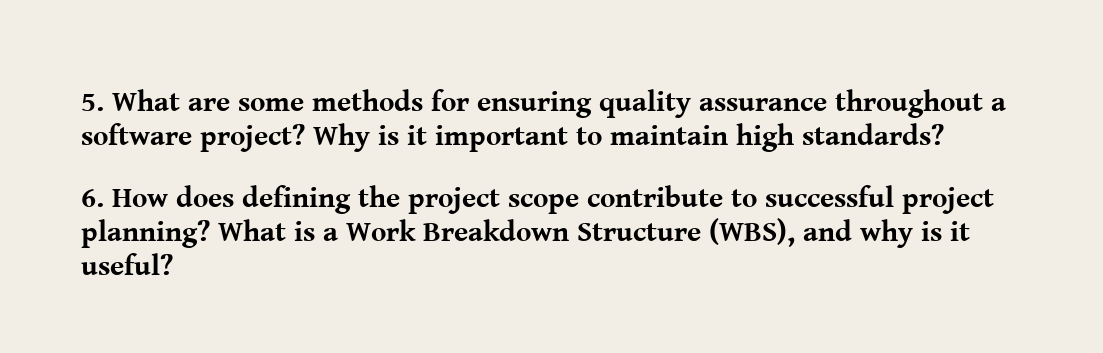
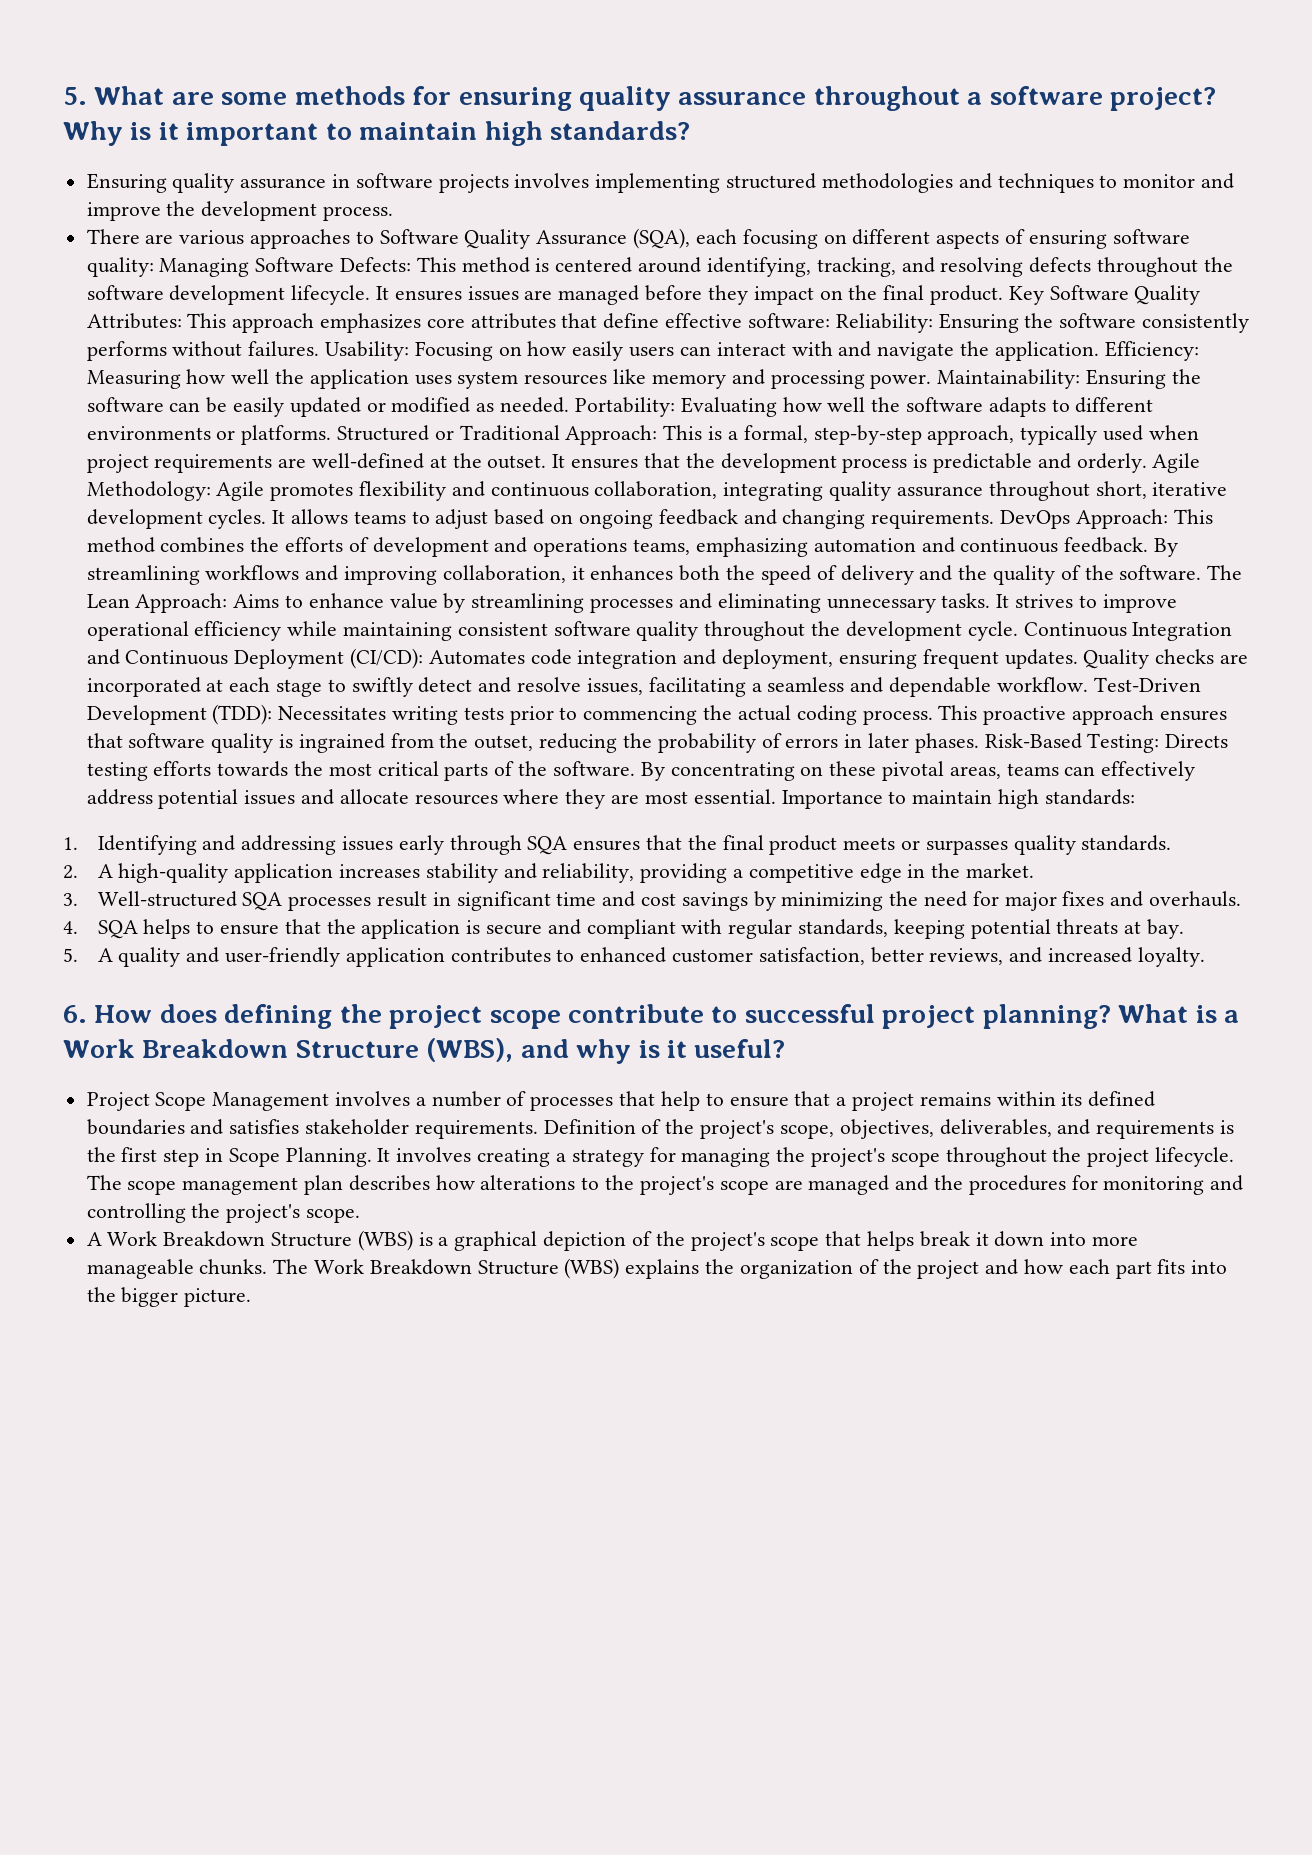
(944, 134) none -> [86,173,1234,193] [86,201,394,221] [86,228,1190,249] [86,257,1233,277] [86,285,1201,305] [86,313,1249,333] [86,341,1199,361] [86,369,1201,389] [86,397,1154,417] [86,425,1199,445] [86,453,1201,473] [86,481,1228,501] [86,509,1213,529] [86,537,1178,557] [86,565,1243,585] [86,593,1177,613] [86,621,1233,641] [86,648,1248,669] [86,677,1201,697] [86,704,1227,725] [86,733,1229,753] [86,761,1196,781] [86,789,1135,809] [63,835,1172,855] [63,863,1035,883] [63,891,1242,911] [63,919,1185,939] [63,947,1205,967] // Ensuring quality assurance in software projects involves implementing structured methodologies and techniques to monitor and improve the development process. // There are various approaches to Software Quality Assurance (SQA), each focusing on different aspects of ensuring software quality: Managing Software Defects: This method is centered around identifying, tracking, and resolving defects throughout the software development lifecycle. It ensures issues are managed before they impact on the final product. Key Software Quality Attributes: This approach emphasizes core attributes that define effective software: Reliability: Ensuring the software consistently performs without failures. Usability: Focusing on how easily users can interact with and navigate the application. Efficiency: Measuring how well the application uses system resources like memory and processing power. Maintainability: Ensuring the software can be easily updated or modified as needed. Portability: Evaluating how well the software adapts to different environments or platforms. Structured or Traditional Approach: This is a formal, step-by-step approach, typically used when project requirements are well-defined at the outset. It ensures that the development process is predictable and orderly. Agile Methodology: Agile promotes flexibility and continuous collaboration, integrating quality assurance throughout short, iterative development cycles. It allows teams to adjust based on ongoing feedback and changing requirements. DevOps Approach: This method combines the efforts of development and operations teams, emphasizing automation and continuous feedback. By streamlining workflows and improving collaboration, it enhances both the speed of delivery and the quality of the software. The Lean Approach: Aims to enhance value by streamlining processes and eliminating unnecessary tasks. It strives to improve operational efficiency while maintaining consistent software quality throughout the development cycle. Continuous Integration and Continuous Deployment (CI/CD): Automates code integration and deployment, ensuring frequent updates. Quality checks are incorporated at each stage to swiftly detect and resolve issues, facilitating a seamless and dependable workflow. Test-Driven Development (TDD): Necessitates writing tests prior to commencing the actual coding process. This proactive approach ensures that software quality is ingrained from the outset, reducing the probability of errors in later phases. Risk-Based Testing: Directs testing efforts towards the most critical parts of the software. By concentrating on these pivotal areas, teams can effectively address potential issues and allocate resources where they are most essential. Importance to maintain high standards: // 1. Identifying and addressing issues early through SQA ensures that the final product meets or surpasses quality standards. // 2. A high-quality application increases stability and reliability, providing a competitive edge in the market. // 3. Well-structured SQA processes result in significant time and cost savings by minimizing the need for major fixes and overhauls. // 4. SQA helps to ensure that the application is secure and compliant with regular standards, keeping potential threats at bay. // 5. A quality and user-friendly application contributes to enhanced customer satisfaction, better reviews, and increased loyalty.
(173, 264) none -> [86,1091,1156,1111] [86,1119,1234,1139] [86,1147,1234,1167] [86,1175,1244,1195] [86,1203,361,1223] [86,1230,1138,1251] [86,1258,1228,1279] [86,1287,252,1307] // Project Scope Management involves a number of processes that help to ensure that a project remains within its defined boundaries and satisfies stakeholder requirements. Definition of the project's scope, objectives, deliverables, and requirements is the first step in Scope Planning. It involves creating a strategy for managing the project's scope throughout the project lifecycle. The scope management plan describes how alterations to the project's scope are managed and the procedures for monitoring and controlling the project's scope. // A Work Breakdown Structure (WBS) is a graphical depiction of the project's scope that helps break it down into more manageable chunks. The Work Breakdown Structure (WBS) explains the organization of the project and how each part fits into the bigger picture.

